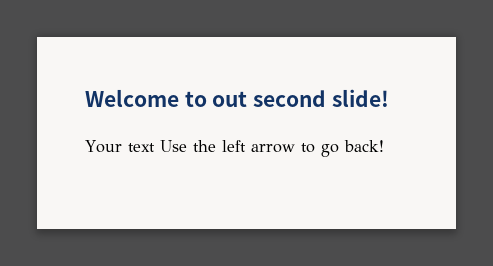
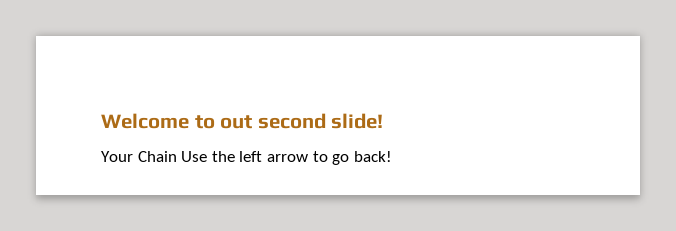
[127,143,155,152] text -> [137,151,177,162] Chain

